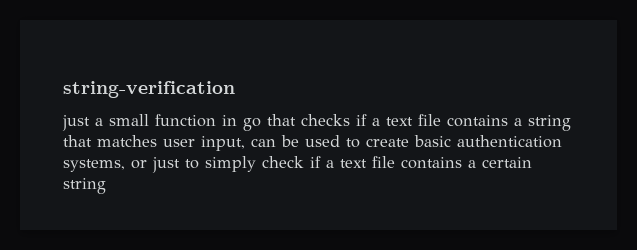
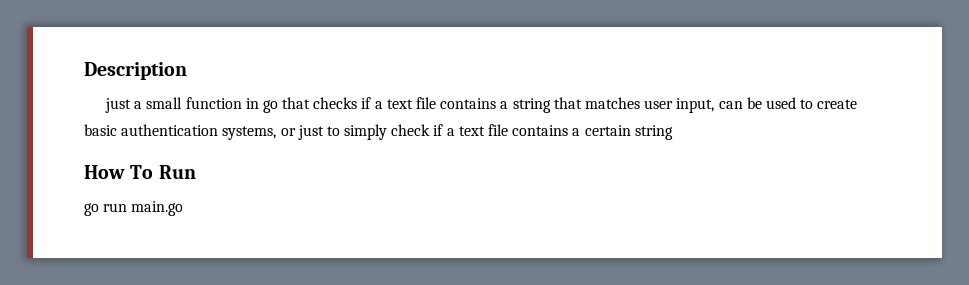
[63,81,235,98] string-verification -> [84,62,187,80] Description
(106, 186) none -> [84,165,196,179] [84,201,184,216] // How To Run // go run main.go

